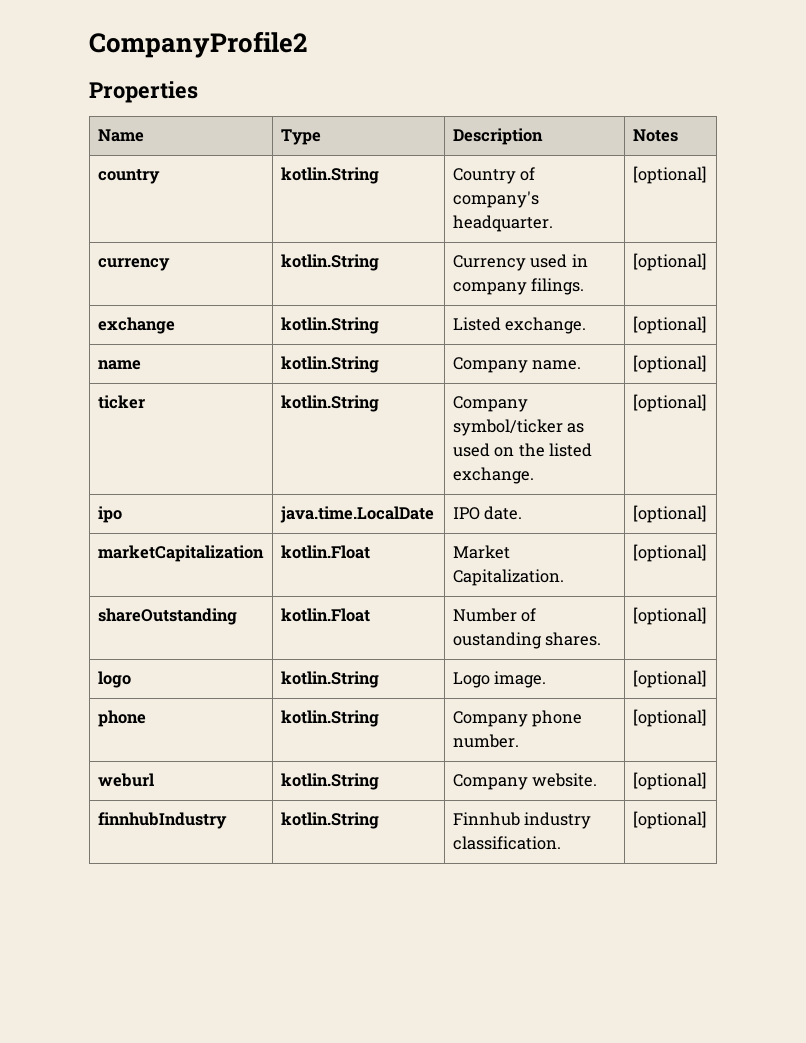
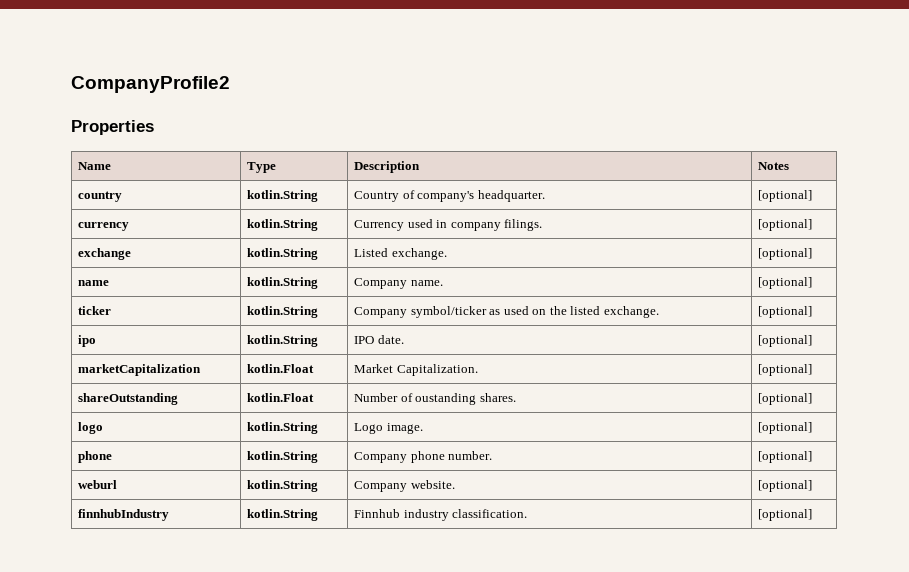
[279,506,434,523] java.time.LocalDate -> [247,335,319,347] kotlin.String

